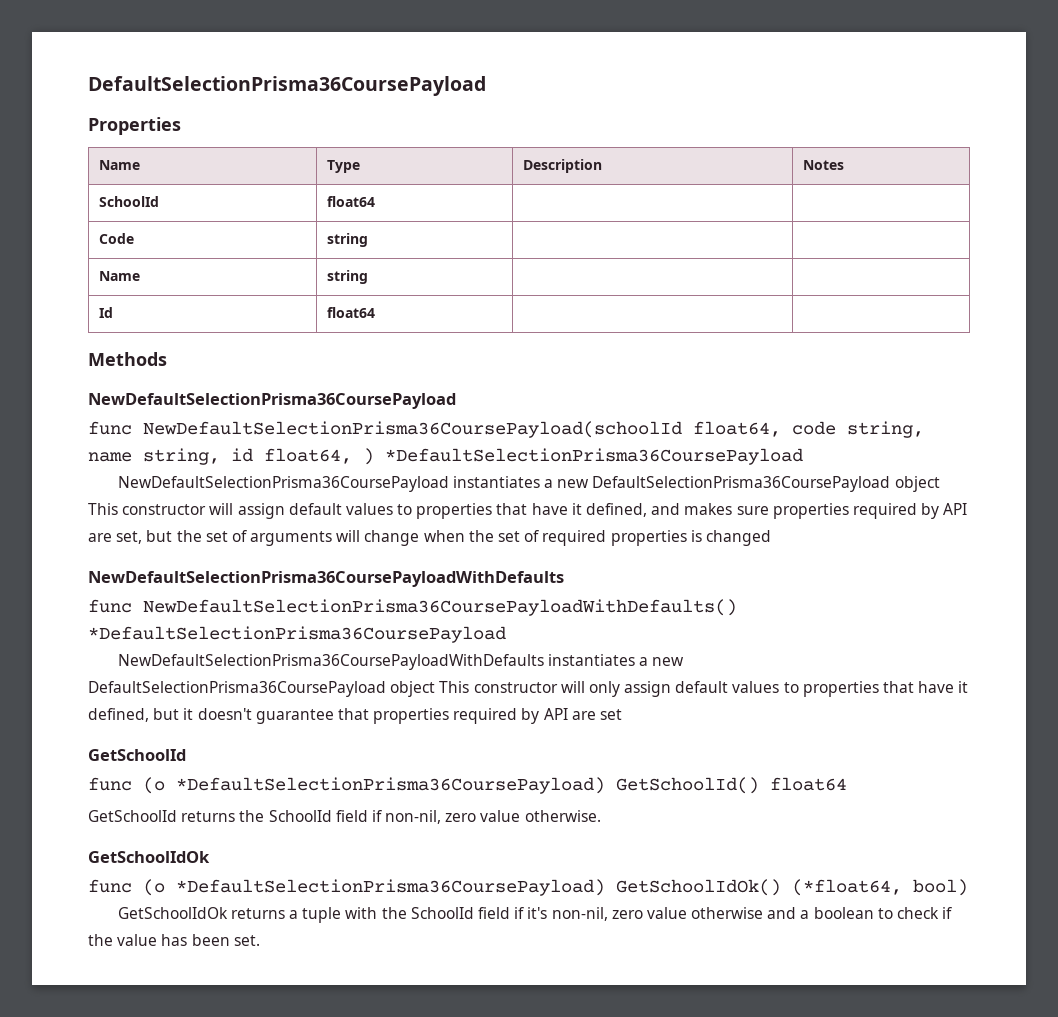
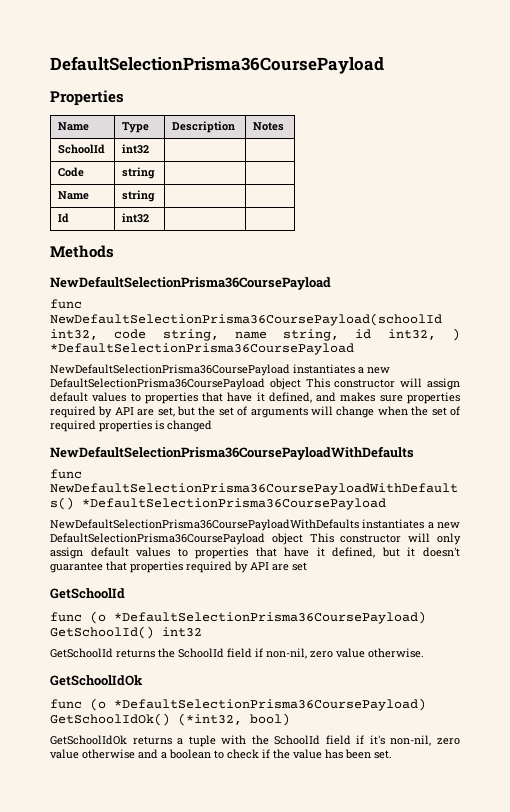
[327,196,376,207] float64 -> [122,144,150,154] int32
[327,307,376,318] float64 -> [122,213,150,223] int32
[693,421,781,437] float64, -> [50,329,98,340] int32,
[264,448,352,464] float64, -> [387,329,436,340] int32,
[770,777,847,791] float64 -> [162,627,202,637] int32
[792,879,902,896] (*float64, -> [178,713,242,726] (*int32,

